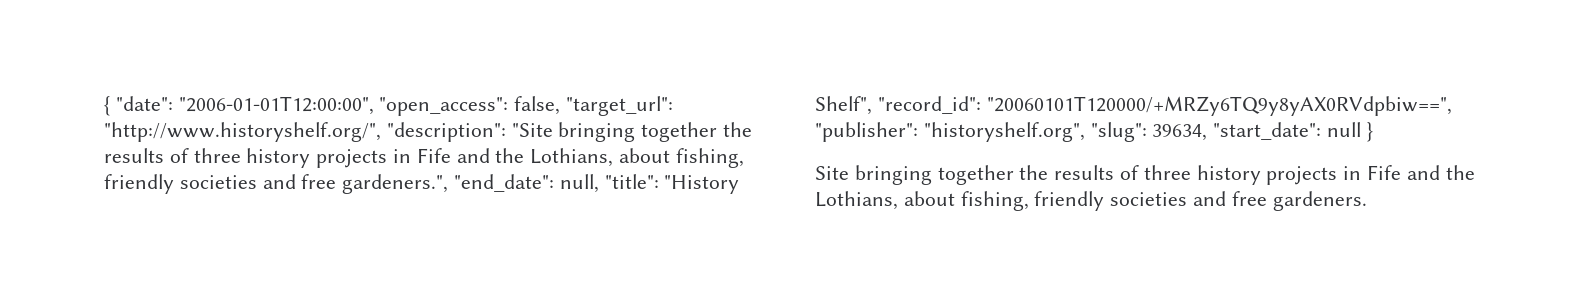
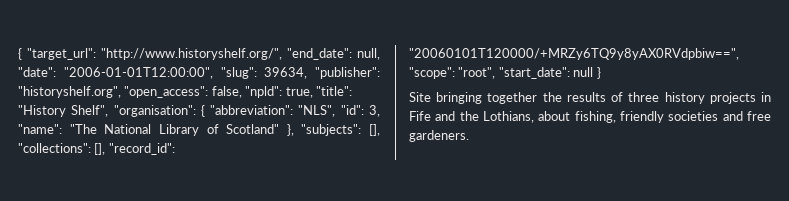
[104,96,674,116] [104,122,753,142] [104,148,744,168] [104,174,740,194] [815,96,1452,116] [815,122,1208,142] { "date": "2006-01-01T12:00:00", "open_access": false, "target_url": "http://www.historyshelf.org/", "description": "Site bringing together the results of three history projects in Fife and the Lothians, about fishing, friendly societies and free gardeners.", "end_date": null, "title": "History Shelf", "record_id": "20060101T120000/+MRZy6TQ9y8yAX0RVdpbiw==", "publisher": "historyshelf.org", "slug": 39634, -> [18,48,380,60] [18,67,380,79] [18,86,352,98] [18,105,380,117] [18,124,380,136] [18,143,175,155] [409,48,739,60] [409,67,496,79] { "target_url": "http://www.historyshelf.org/", "end_date": null, "date": "2006-01-01T12:00:00", "slug": 39634, "publisher": "historyshelf.org", "open_access": false, "npld": true, "title": "History Shelf", "organisation": { "abbreviation": "NLS", "id": 3, "name": "The National Library of Scotland" }, "subjects": [], "collections": [], "record_id": "20060101T120000/+MRZy6TQ9y8yAX0RVdpbiw==", "scope": "root",

